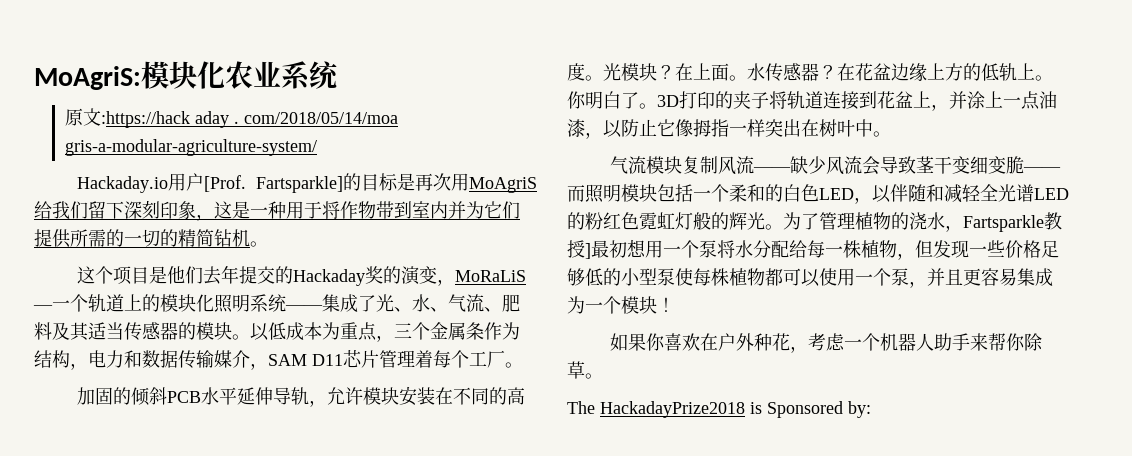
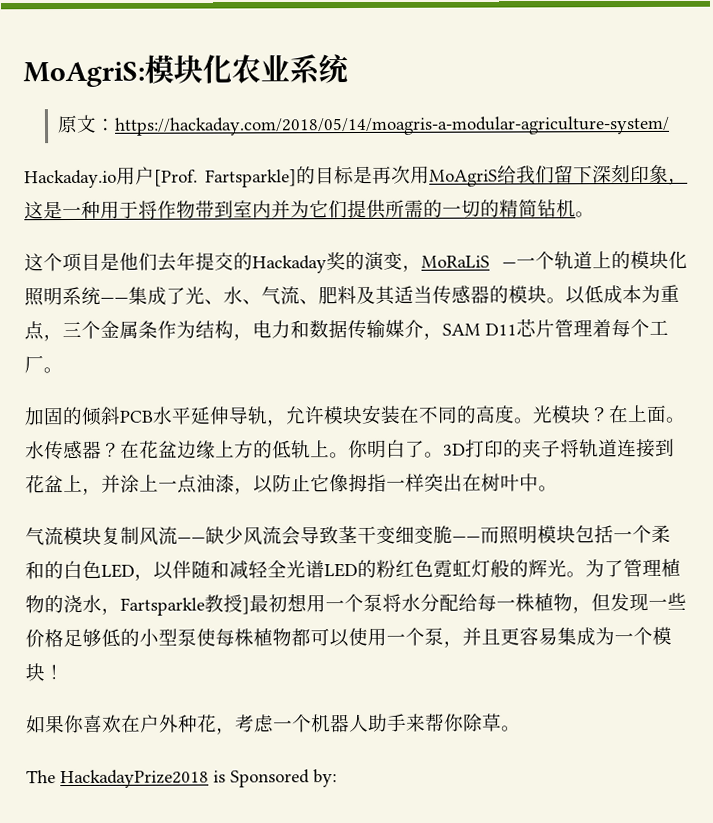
[100,111,398,128] [64,139,317,156] :https://hack aday . com/2018/05/14/moa gris-a-modular-agriculture-system/ -> [94,115,670,136] ：https://hackaday.com/2018/05/14/moagris-a-modular-agriculture-system/

